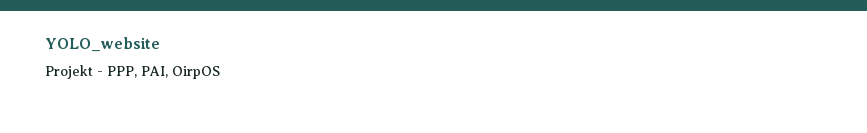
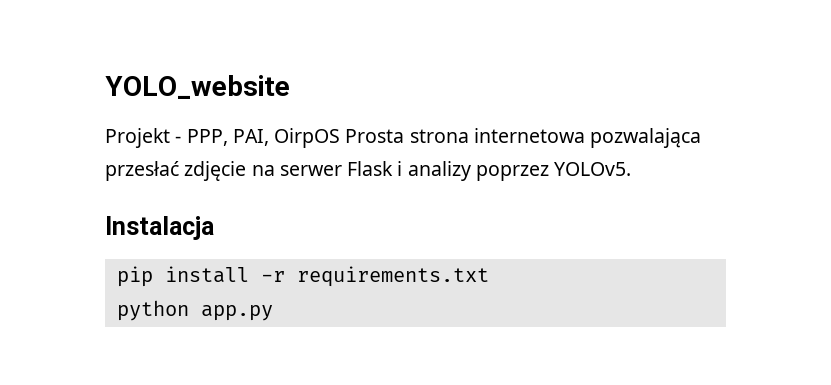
(220, 72) none -> [345,128,702,148] [105,161,632,181] [105,216,214,240] [116,266,489,287] [116,300,273,321] Prosta strona internetowa pozwalająca przesłać zdjęcie na serwer Flask i analizy poprzez YOLOv5. // Instalacja // pip install -r requirements.txt // python app.py

